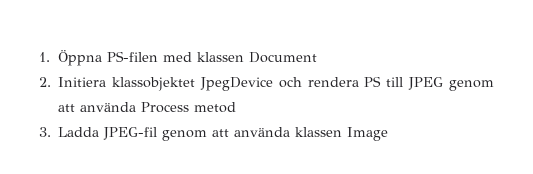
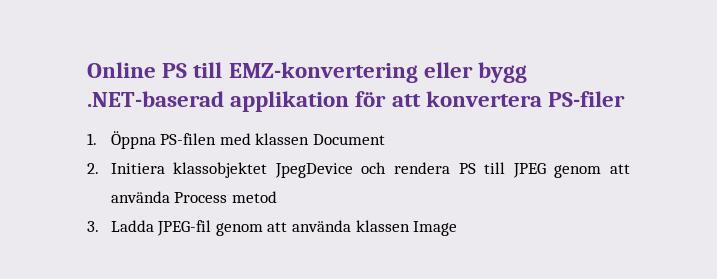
(39, 57) none -> [87,62,528,83] [87,91,626,112] Online PS till EMZ-konvertering eller bygg .NET-baserad applikation för att konvertera PS-filer //

